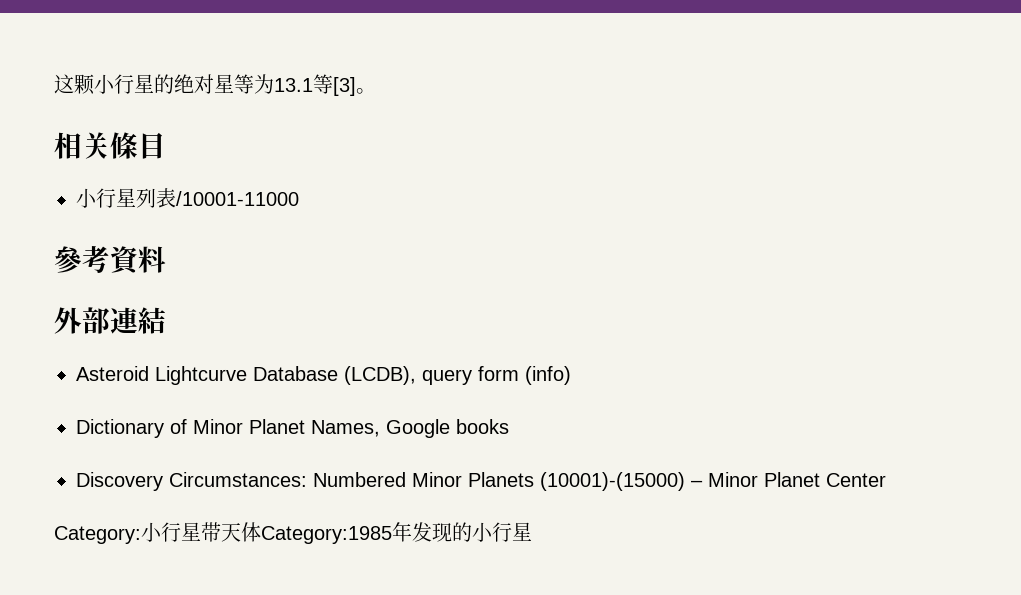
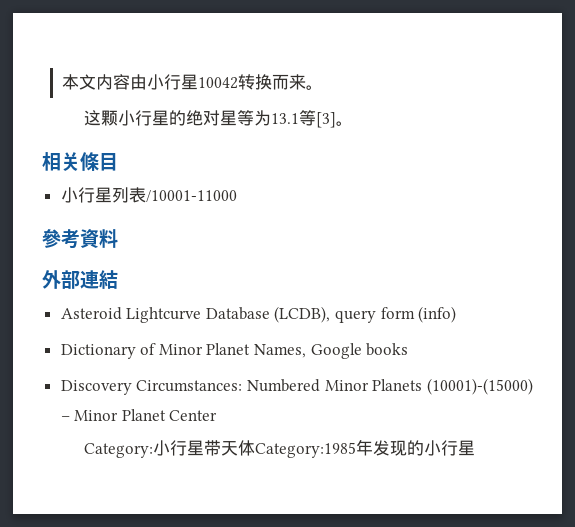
(54, 84) none -> [62,74,324,90] 本文内容由小行星10042转换而来。 //

